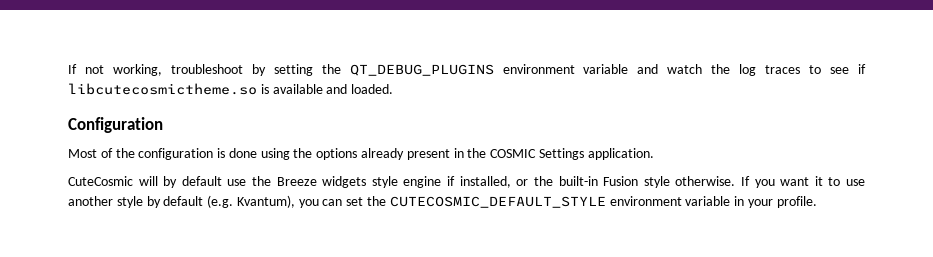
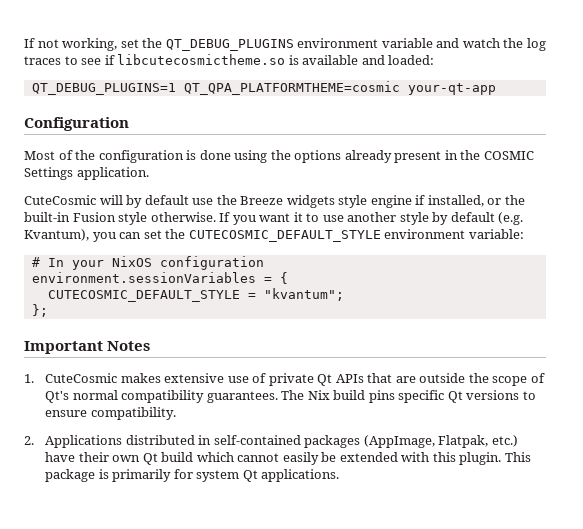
[170,64,313,76] troubleshoot by setting -> [120,39,139,48] set
[351,84,394,94] loaded. -> [388,55,435,65] [31,81,496,95] loaded: // QT_DEBUG_PLUGINS=1 QT_QPA_PLATFORMTHEME=cosmic your-qt-app
[685,196,817,208] variable in your profile. -> [468,229,524,239] [31,256,264,270] [31,272,288,284] [47,288,344,302] [31,304,48,317] [24,341,151,354] [24,373,545,386] [45,390,536,403] [45,407,176,420] [24,435,518,448] [45,452,531,465] [45,469,340,482] variable: // # In your NixOS configuration // environment.sessionVariables = { // CUTECOSMIC_DEFAULT_STYLE = "kvantum"; // }; // Important Notes // 1. CuteCosmic makes extensive use of private Qt APIs that are outside the scope of Qt's normal compatibility guarantees. The Nix build pins specific Qt versions to ensure compatibility. // 2. Applications distributed in self-contained packages (AppImage, Flatpak, etc.) have their own Qt build which cannot easily be extended with this plugin. This package is primarily for system Qt applications.

